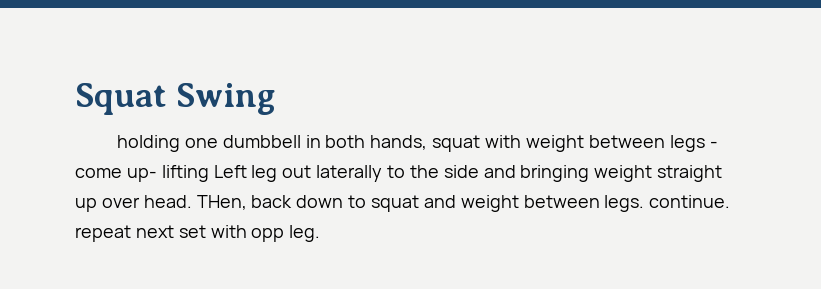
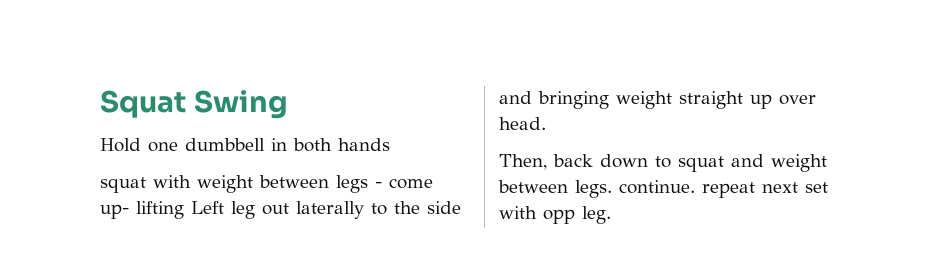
[117,135,181,152] holding -> [100,138,141,152] Hold
[370,135,428,150] hands, -> [338,138,390,151] hands //
[196,195,247,210] THen, -> [499,154,547,170] // Then,

